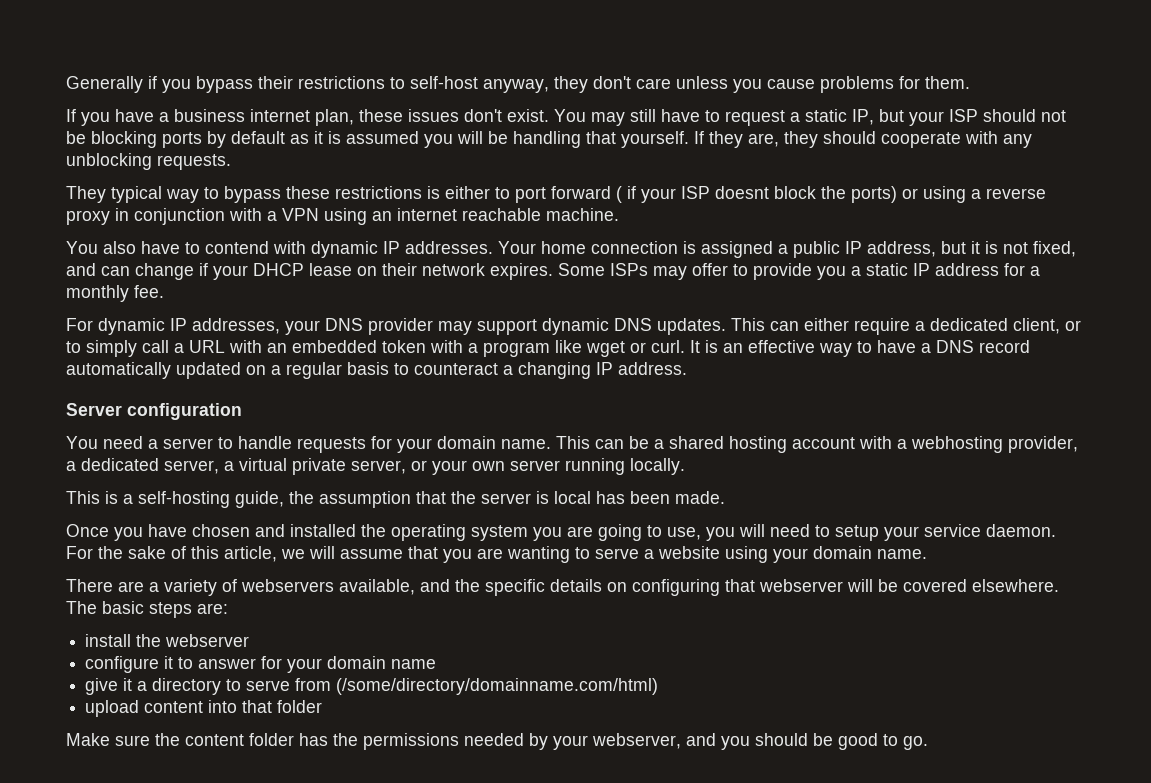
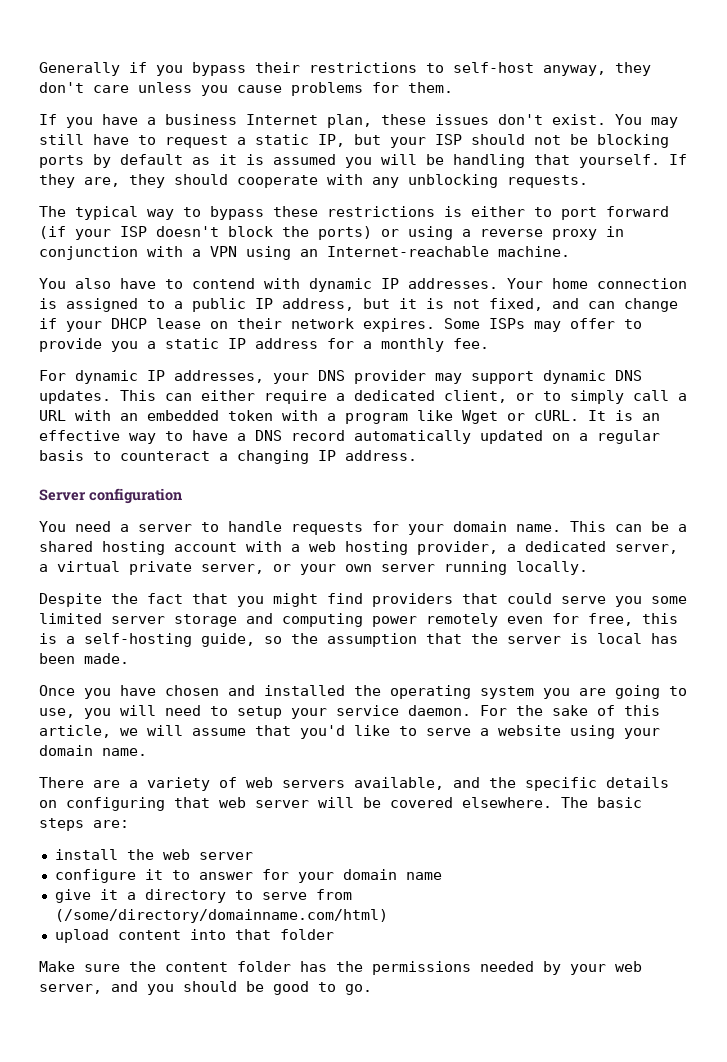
[250,109,310,122] internet -> [246,114,318,125] Internet
[66,186,106,203] They -> [39,206,66,217] The
[616,186,769,203] ( if your ISP doesnt -> [39,226,219,240] (if your ISP doesn't
[397,208,541,221] internet reachable -> [327,246,489,257] Internet-reachable
(773, 249) none -> [147,299,165,309] to
[586,340,685,357] wget or curl. -> [462,410,579,424] Wget or cURL.
[911,436,1003,453] webhosting -> [309,541,408,555] web hosting
[66,491,100,504] This -> [39,593,687,607] [39,613,678,627] Despite the fact that you might find providers that could serve you some limited server storage and computing power remotely even for free, this
(284, 499) none -> [264,636,282,644] so
[443,546,570,563] you are wanting -> [300,725,390,739] you'd like
[241,579,334,592] webservers -> [246,777,345,788] web servers
[759,579,843,592] webserver -> [219,797,309,808] web server
[165,634,250,647] webserver -> [162,849,253,860] web server
[592,733,681,749] webserver, -> [615,961,642,972] [39,984,102,994] web server,

